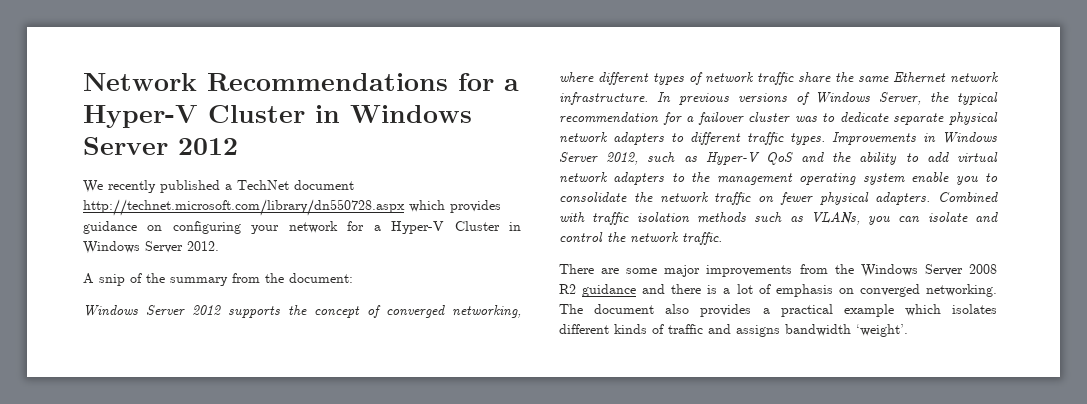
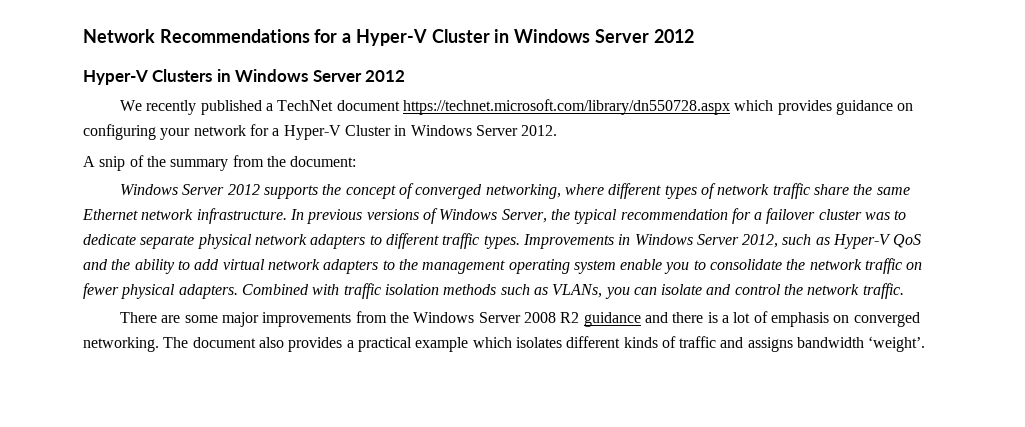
(238, 146) none -> [83,69,406,85] // Hyper-V Clusters in Windows Server 2012
[83,199,405,216] http://technet.microsoft.com/library/dn550728.aspx -> [403,99,731,115] https://technet.microsoft.com/library/dn550728.aspx

